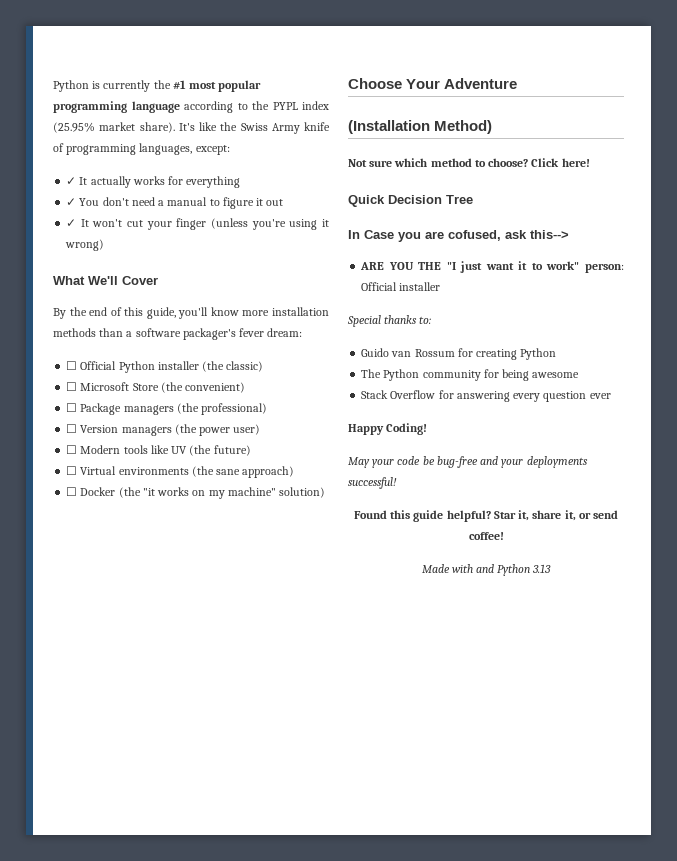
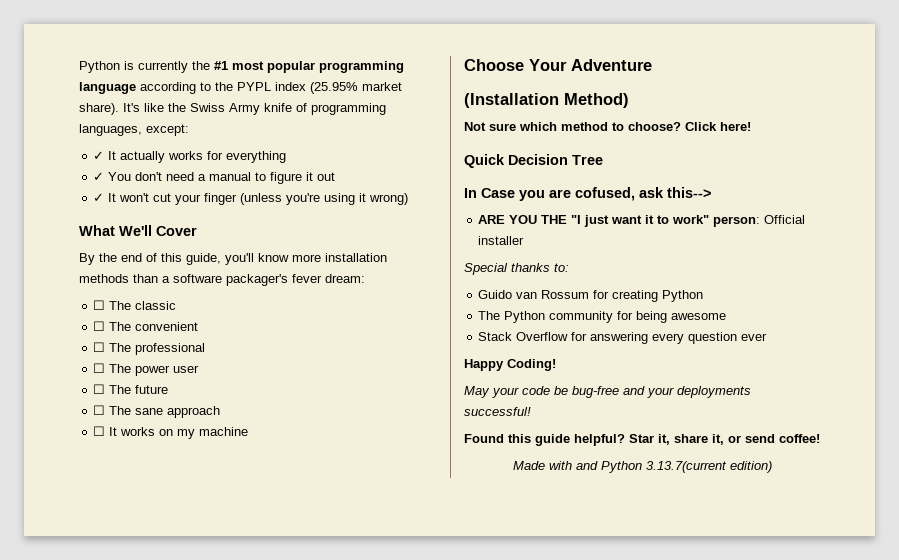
[80,361,264,373] [66,382,246,393] [66,403,268,415] [66,424,261,436] [66,445,251,456] [66,466,295,478] [66,487,155,498] Official Python installer (the classic) // ☐ Microsoft Store (the convenient) // ☐ Package managers (the professional) // ☐ Version managers (the power user) // ☐ Modern tools like UV (the future) // ☐ Virtual environments (the sane approach) // ☐ Docker (the "it -> [109,301,177,310] [93,321,199,331] [93,342,206,355] [93,363,200,376] [93,384,169,394] [93,405,221,418] [93,426,118,436] The classic // ☐ The convenient // ☐ The professional // ☐ The power user // ☐ The future // ☐ The sane approach // ☐ It
[227,487,326,498] machine" solution) -> [199,427,249,436] machine
[532,564,552,573] 3.13 -> [645,461,772,473] 3.13.7(current edition)

